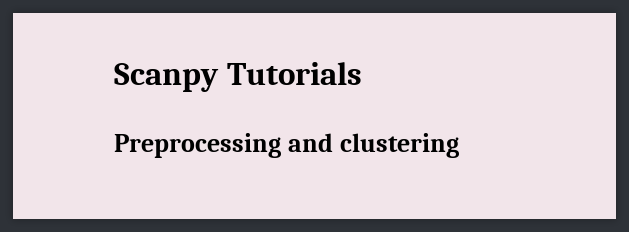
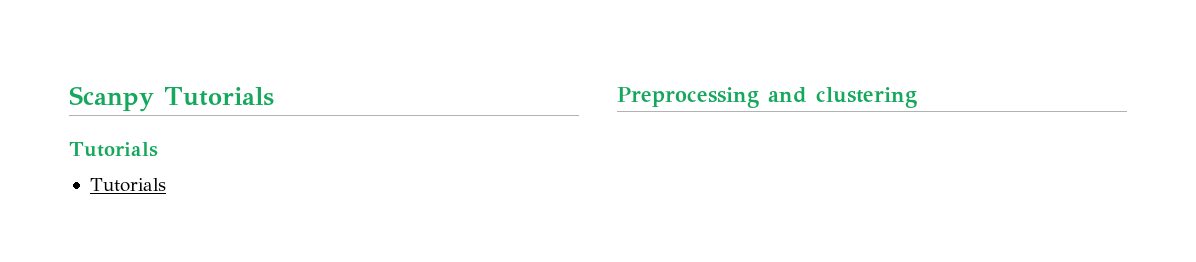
(362, 73) none -> [69,142,158,157] [89,178,166,192] // Tutorials // Tutorials

